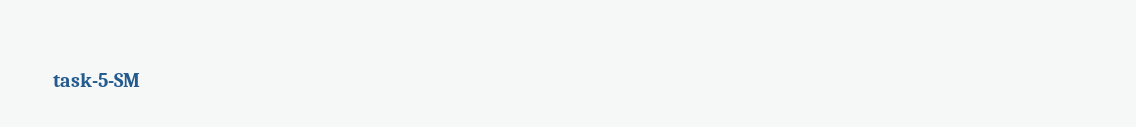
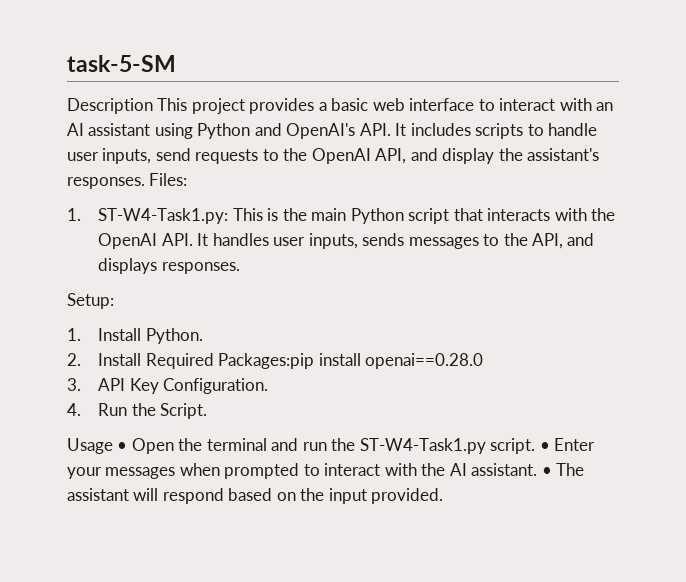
(140, 79) none -> [67,98,614,114] [67,123,598,139] [67,148,600,164] [67,173,188,189] [67,208,615,224] [98,233,595,249] [98,258,240,274] [67,293,114,309] [67,328,203,344] [67,353,484,369] [67,378,269,394] [67,403,208,419] [67,438,596,454] [67,463,585,479] [67,488,444,504] // Description This project provides a basic web interface to interact with an AI assistant using Python and OpenAI's API. It includes scripts to handle user inputs, send requests to the OpenAI API, and display the assistant's responses. Files: // 1. ST-W4-Task1.py: This is the main Python script that interacts with the OpenAI API. It handles user inputs, sends messages to the API, and displays responses. // Setup: // 1. Install Python. // 2. Install Required Packages:pip install openai==0.28.0 // 3. API Key Configuration. // 4. Run the Script. // Usage • Open the terminal and run the ST-W4-Task1.py script. • Enter your messages when prompted to interact with the AI assistant. • The assistant will respond based on the input provided.

